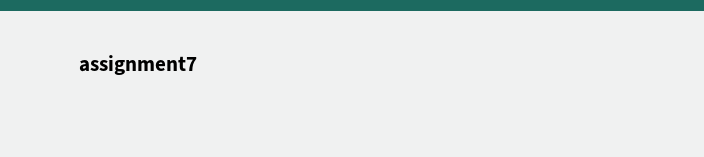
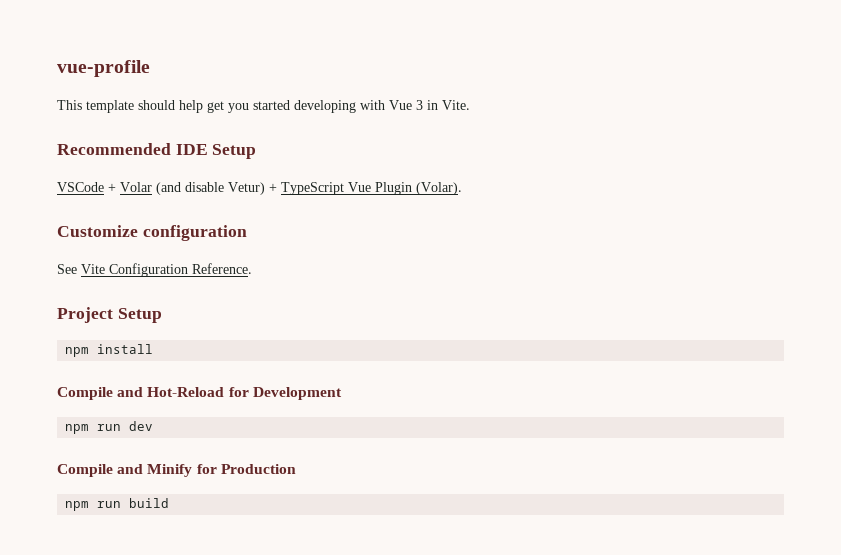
[79,55,197,75] assignment7 -> [57,60,150,77] [57,100,470,113] [57,143,257,159] [57,182,462,195] [57,225,247,241] [57,263,252,277] [57,307,162,323] [65,344,154,357] [57,387,342,400] [65,421,154,434] [57,464,296,477] [65,498,170,511] vue-profile // This template should help get you started developing with Vue 3 in Vite. // Recommended IDE Setup // VSCode + Volar (and disable Vetur) + TypeScript Vue Plugin (Volar). // Customize configuration // See Vite Configuration Reference. // Project Setup // npm install // Compile and Hot-Reload for Development // npm run dev // Compile and Minify for Production // npm run build

